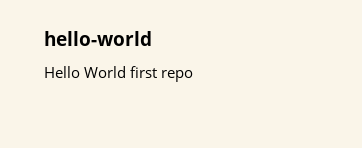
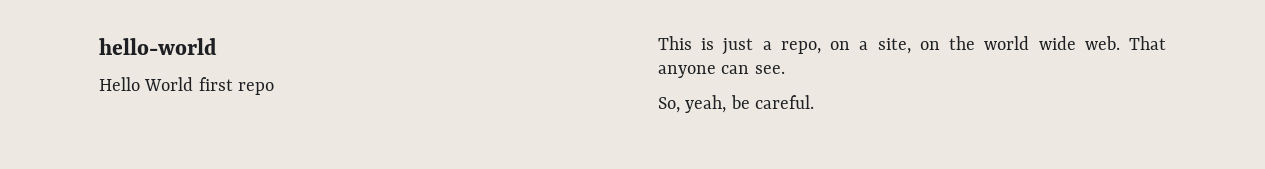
(194, 76) none -> [658,36,1166,55] [658,65,785,78] [658,95,814,113] // This is just a repo, on a site, on the world wide web. That anyone can see. // So, yeah, be careful.

